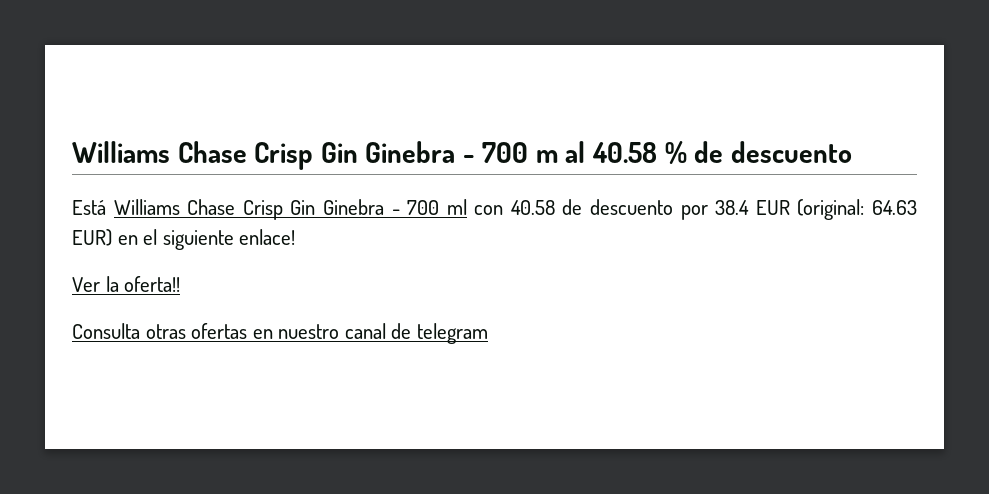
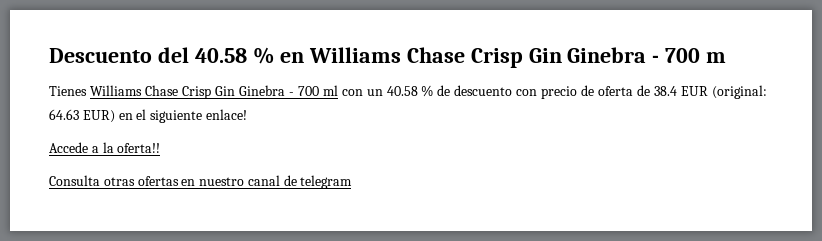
(72, 152) none -> [49,47,304,64] Descuento del 40.58 % en
[565,141,852,164] [72,200,106,215] al 40.58 % de descuento // Está -> [49,86,87,96] // Tienes
[510,199,708,220] 40.58 de descuento por -> [366,85,651,99] un 40.58 % de descuento con precio de oferta de
[72,277,100,292] Ver -> [49,142,99,153] Accede a

